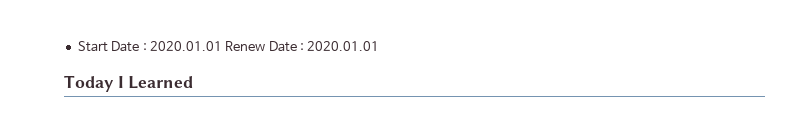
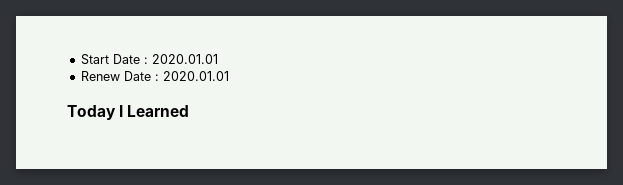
(222, 46) none -> (218, 59) //

